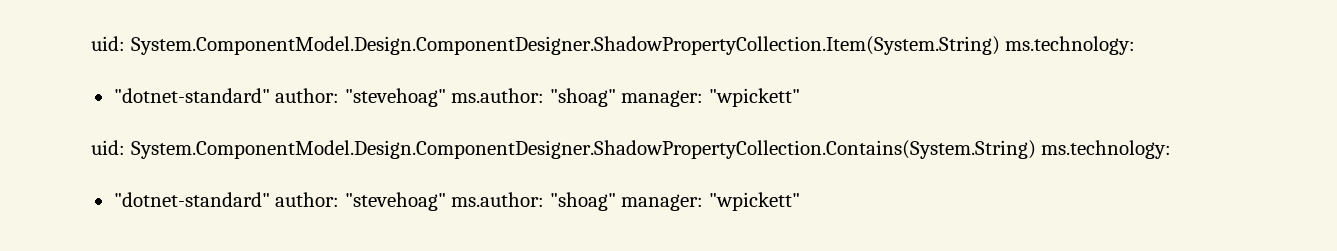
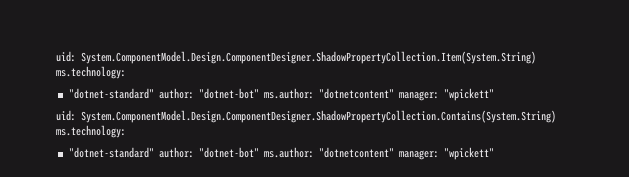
[344,88,616,107] "stevehoag" ms.author: "shoag" -> [198,88,394,99] "dotnet-bot" ms.author: "dotnetcontent"
[344,192,616,211] "stevehoag" ms.author: "shoag" -> [198,147,394,158] "dotnet-bot" ms.author: "dotnetcontent"

